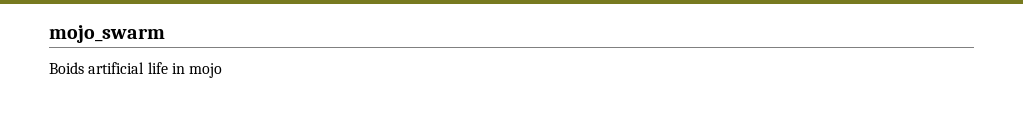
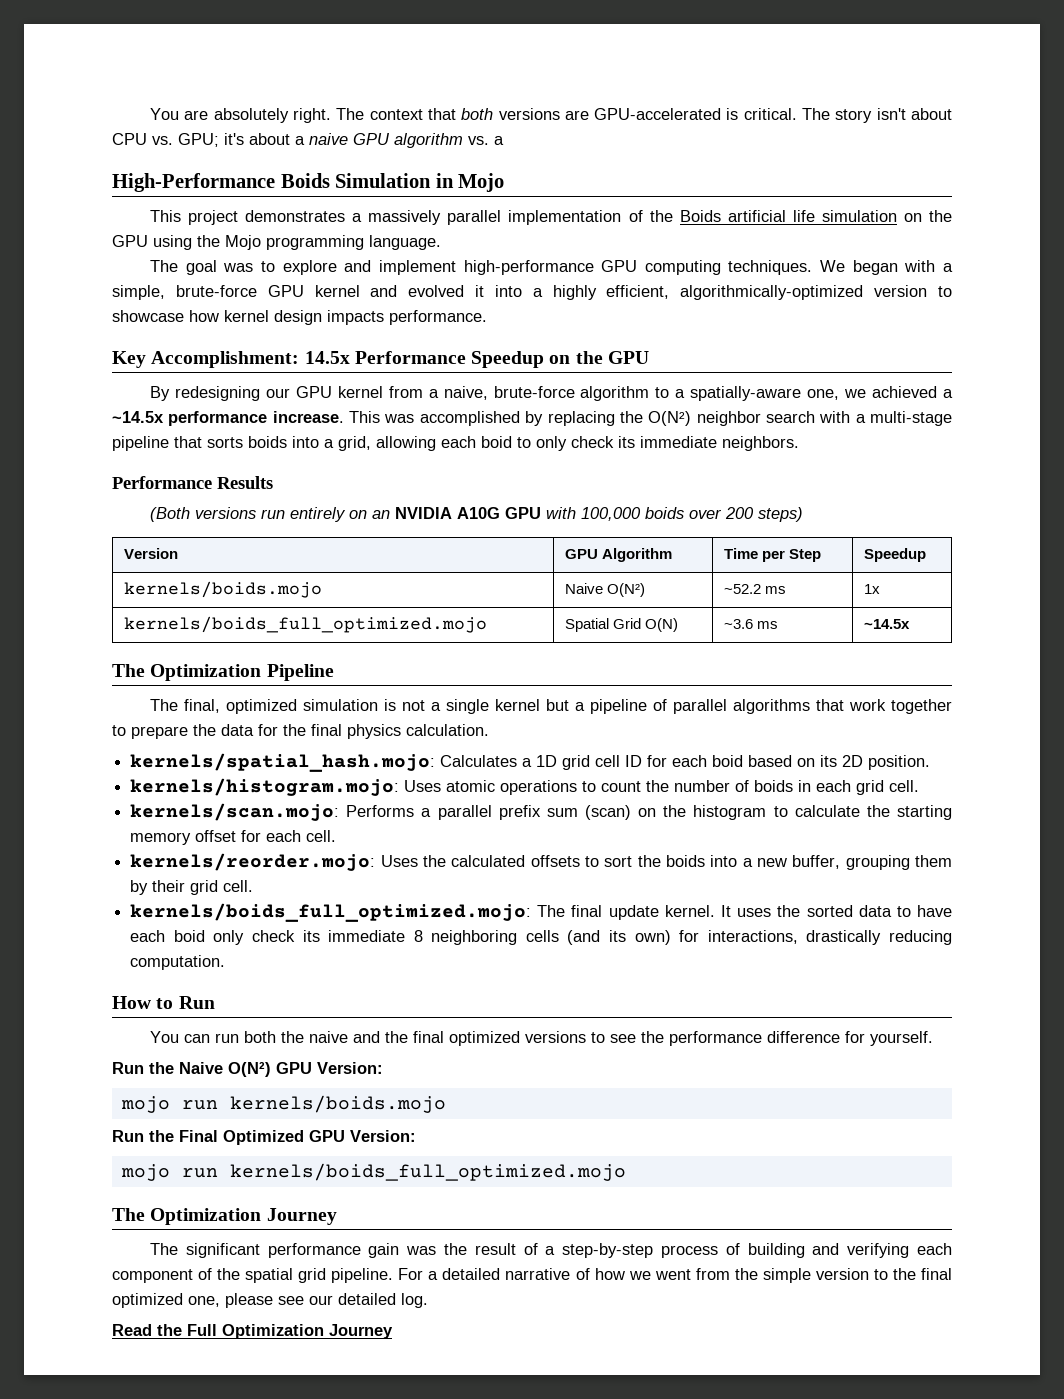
[49,25,165,43] [49,62,223,78] mojo_swarm // Boids artificial life in mojo -> [150,108,952,123] [112,133,504,148] [112,173,505,192] [150,210,952,225] [112,235,441,250] [150,260,954,275] [112,285,952,300] [112,310,487,325] [112,351,649,368] [150,386,953,401] [112,411,952,426] [112,436,799,451] [112,476,273,489] [150,507,804,522] [123,548,178,559] [564,548,672,562] [723,548,821,562] [863,548,926,562] [123,581,322,598] [564,583,645,597] [723,584,786,594] [863,584,880,594] [123,616,487,633] [564,618,678,632] [723,619,778,629] [863,619,910,629] [112,664,334,681] [150,699,952,714] [112,724,489,739] [130,753,931,772] [130,778,920,796] [130,803,952,821] [130,830,337,845] [130,853,952,871] [130,880,254,895] [130,903,952,922] [130,930,953,945] [130,955,226,970] [112,996,215,1009] [150,1031,934,1046] [112,1062,383,1077] [120,1095,446,1113] [112,1130,416,1145] [120,1163,626,1181] [112,1208,337,1225] [150,1243,952,1258] [112,1268,952,1283] [112,1293,428,1308] [112,1324,393,1339] You are absolutely right. The context that both versions are GPU-accelerated is critical. The story isn't about CPU vs. GPU; it's about a naive GPU algorithm vs. a // High-Performance Boids Simulation in Mojo // This project demonstrates a massively parallel implementation of the Boids artificial life simulation on the GPU using the Mojo programming language. // The goal was to explore and implement high-performance GPU computing techniques. We began with a simple, brute-force GPU kernel and evolved it into a highly efficient, algorithmically-optimized version to showcase how kernel design impacts performance. // Key Accomplishment: 14.5x Performance Speedup on the GPU // By redesigning our GPU kernel from a naive, brute-force algorithm to a spatially-aware one, we achieved a ~14.5x performance increase. This was accomplished by replacing the O(N²) neighbor search with a multi-stage pipeline that sorts boids into a grid, allowing each boid to only check its immediate neighbors. // Performance Results // (Both versions run entirely on an NVIDIA A10G GPU with 100,000 boids over 200 steps) // Version | GPU Algorithm | Time per Step | Speedup // kernels/boids.mojo | Naive O(N²) | ~52.2 ms | 1x // kernels/boids_full_optimized.mojo | Spatial Grid O(N) | ~3.6 ms | ~14.5x // The Optimization Pipeline // The final, optimized simulation is not a single kernel but a pipeline of parallel algorithms that work together to prepare the data for the final physics calculation. // kernels/spatial_hash.mojo: Calculates a 1D grid cell ID for each boid based on its 2D position. // kernels/histogram.mojo: Uses atomic operations to count the number of boids in each grid cell. // kernels/scan.mojo: Performs a parallel prefix sum (scan) on the histogram to calculate the starting memory offset for each cell. // kernels/reorder.mojo: Uses the calculated offsets to sort the boids into a new buffer, grouping them by their grid cell. // kernels/boids_full_optimized.mojo: The final update kernel. It uses the sorted data to have each boid only check its immediate 8 neighboring cells (and its own) for interactions, drastically reducing computation. // How to Run // You can run both the naive and the final optimized versions to see the performance difference for yourself. // Run the Naive O(N²) GPU Version: // mojo run kernels/boids.mojo // Run the Final Optimized GPU Version: // mojo run kernels/boids_full_optimized.mojo // The Optimization Journey // The significant performance gain was the result of a step-by-step process of building and verifying each component of the spatial grid pipeline. For a detailed narrative of how we went from the simple version to the final optimized one, please see our detailed log. // Read the Full Optimization Journey

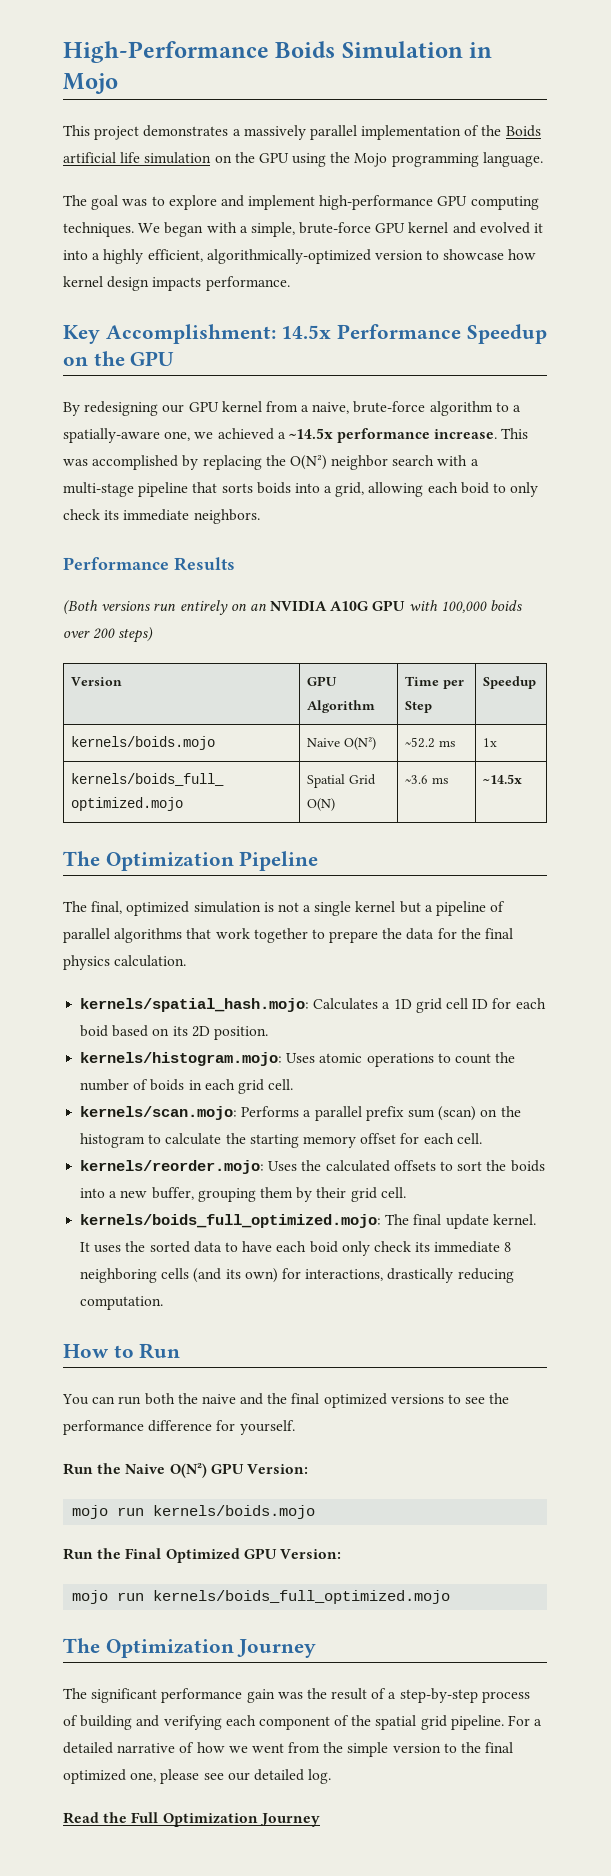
[150,108,952,123] [112,133,504,148] You are absolutely right. The context that both versions are GPU-accelerated is critical. The story isn't about CPU vs. GPU; it's about a naive GPU algorithm vs. a // -> (63, 52) none

